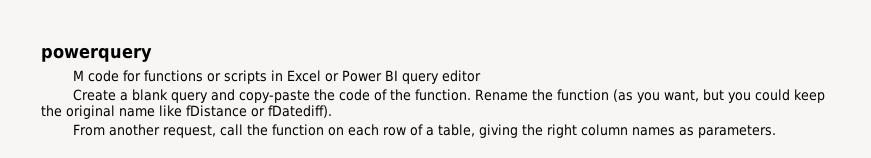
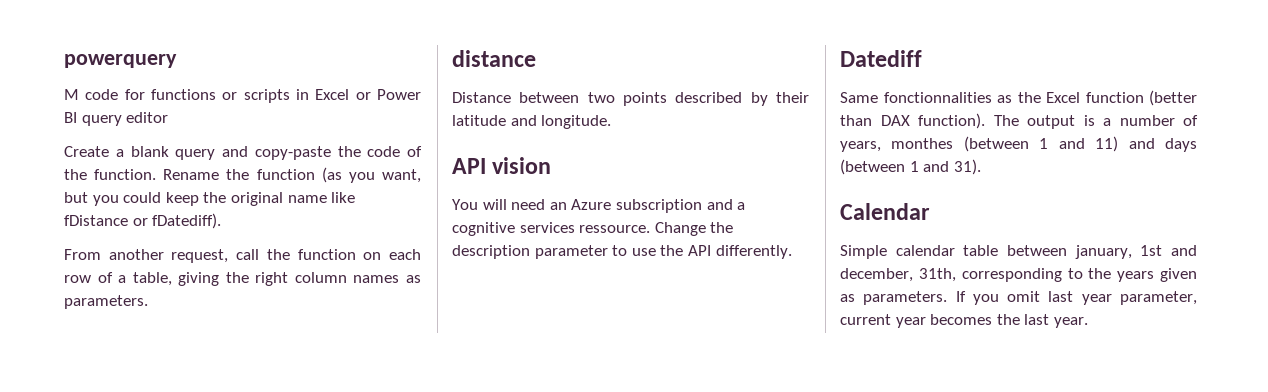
(776, 131) none -> [452,50,536,67] [452,92,809,106] [452,115,612,129] [452,157,552,174] [452,199,746,213] [452,222,734,236] [452,245,792,259] [840,50,922,67] [840,90,1197,106] [840,113,1198,129] [840,136,1197,152] [840,159,981,175] [840,203,930,220] [840,245,1197,259] [840,268,1197,282] [840,291,1197,305] [840,314,1088,328] // distance // Distance between two points described by their latitude and longitude. // API vision // You will need an Azure subscription and a cognitive services ressource. Change the description parameter to use the API differently. // Datediff // Same fonctionnalities as the Excel function (better than DAX function). The output is a number of years, monthes (between 1 and 11) and days (between 1 and 31). // Calendar // Simple calendar table between january, 1st and december, 31th, corresponding to the years given as parameters. If you omit last year parameter, current year becomes the last year.

